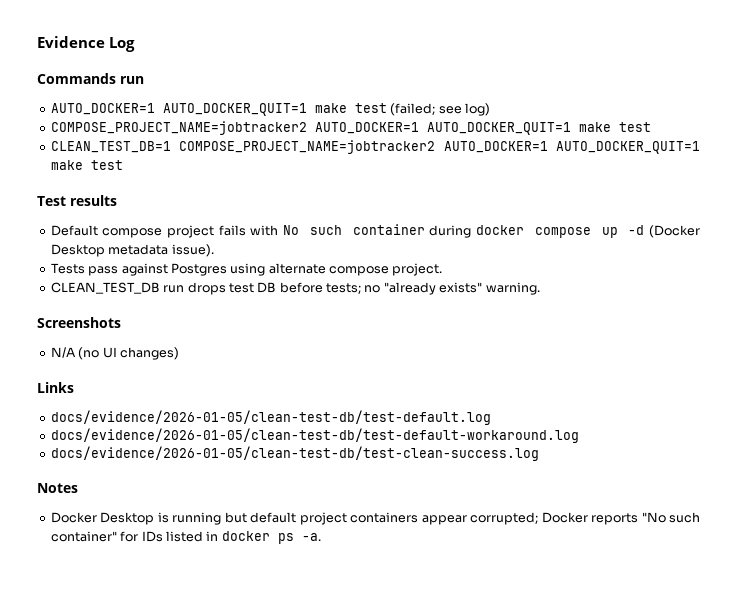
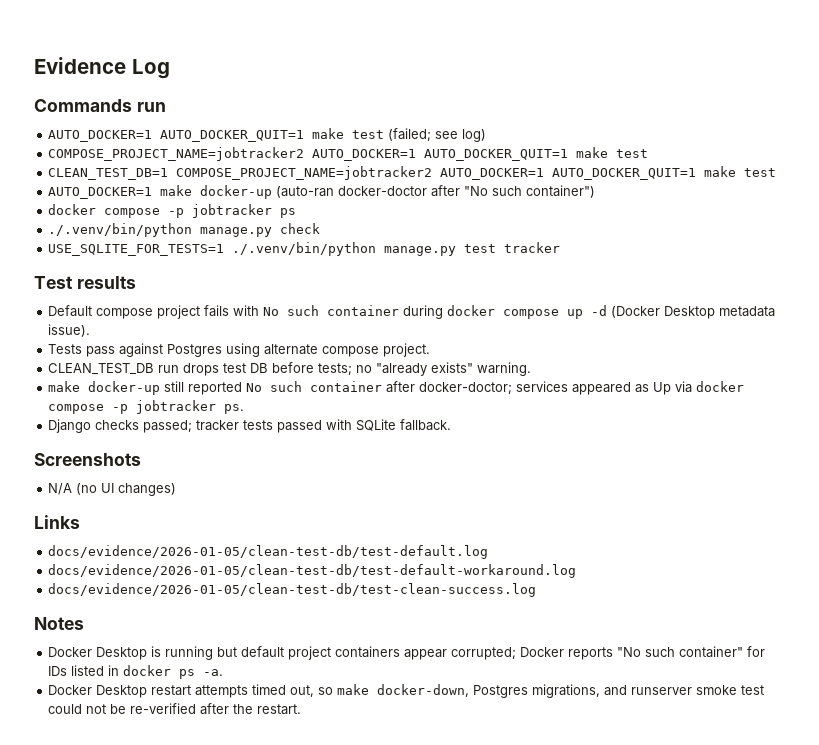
(123, 165) none -> [48,185,596,199] [48,204,297,218] [48,223,321,237] [48,242,561,256] // AUTO_DOCKER=1 make docker-up (auto-ran docker-doctor after "No such container") // docker compose -p jobtracker ps // ./.venv/bin/python manage.py check // USE_SQLITE_FOR_TESTS=1 ./.venv/bin/python manage.py test tracker
(540, 288) none -> [48,381,745,395] [48,400,245,414] [48,419,452,433] // make docker-up still reported No such container after docker-doctor; services appeared as Up via docker compose -p jobtracker ps. // Django checks passed; tracker tests passed with SQLite fallback.
(321, 537) none -> [48,684,765,698] [48,703,302,715] // Docker Desktop restart attempts timed out, so make docker-down, Postgres migrations, and runserver smoke test could not be re-verified after the restart.

